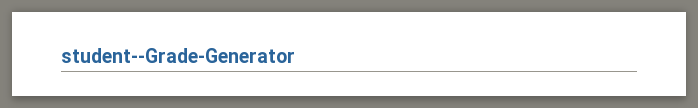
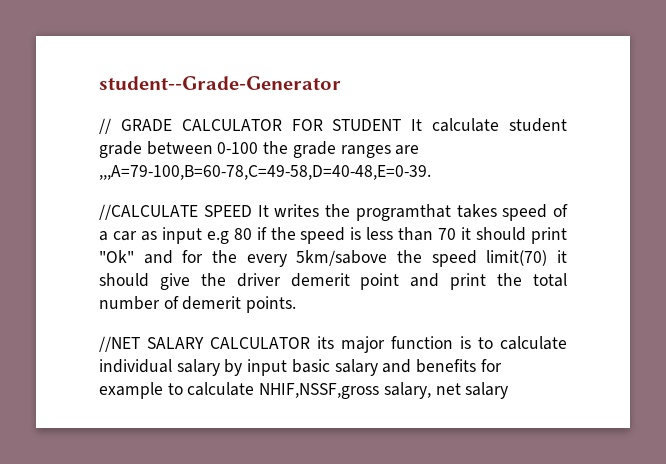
(295, 55) none -> [99,118,567,134] [99,141,420,158] [99,165,431,180] [99,204,568,221] [99,227,567,244] [99,250,567,267] [99,273,568,290] [99,296,297,313] [99,336,567,353] [99,359,502,376] [99,382,509,399] // // GRADE CALCULATOR FOR STUDENT It calculate student grade between 0-100 the grade ranges are ,,,A=79-100,B=60-78,C=49-58,D=40-48,E=0-39. // //CALCULATE SPEED It writes the programthat takes speed of a car as input e.g 80 if the speed is less than 70 it should print "Ok" and for the every 5km/sabove the speed limit(70) it should give the driver demerit point and print the total number of demerit points. // //NET SALARY CALCULATOR its major function is to calculate individual salary by input basic salary and benefits for example to calculate NHIF,NSSF,gross salary, net salary

